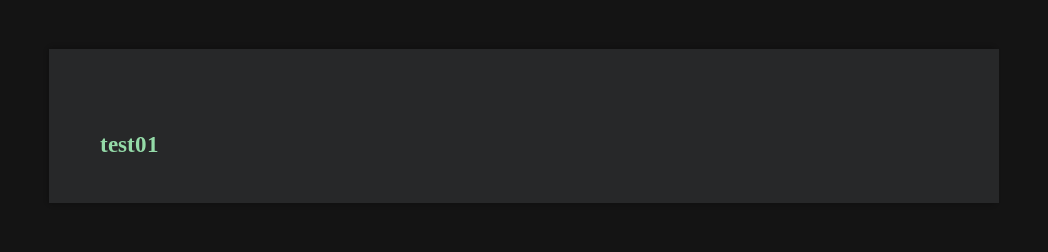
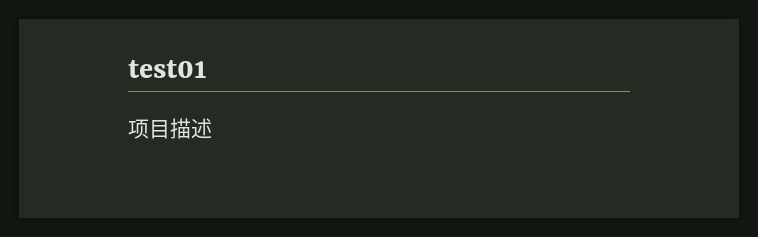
(159, 144) none -> [128,118,212,139] // 项目描述

